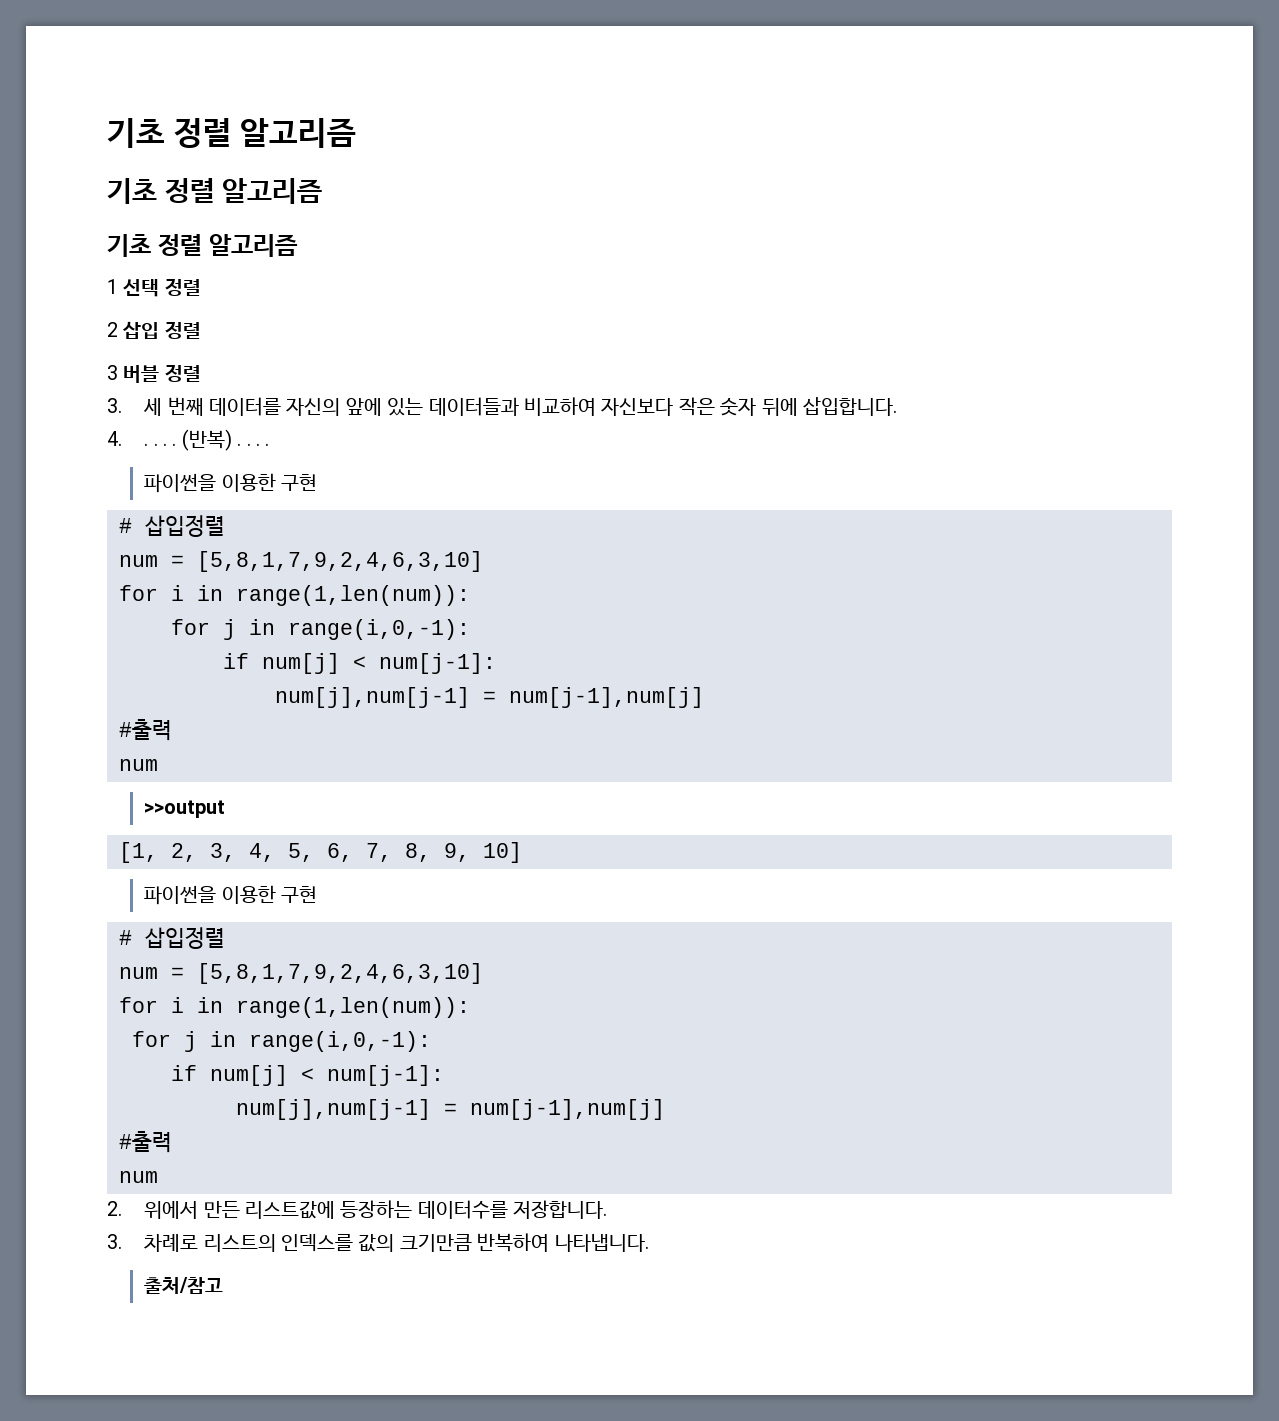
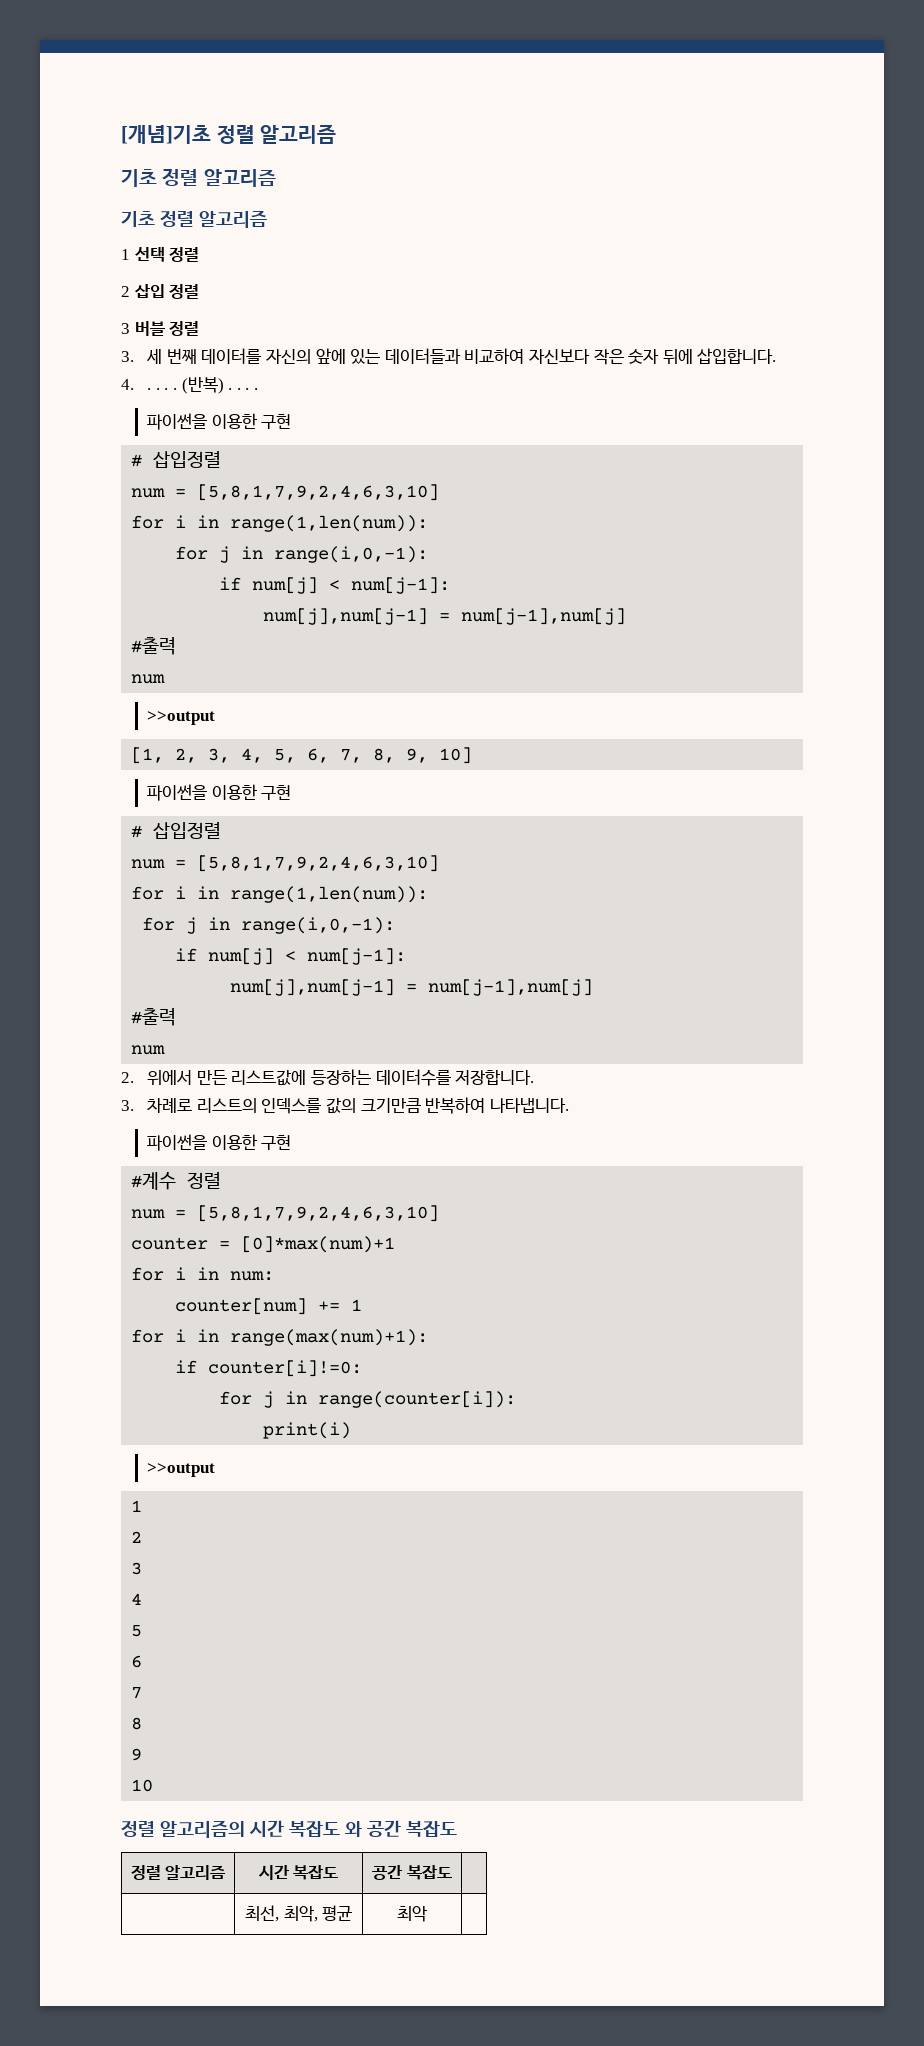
[107,118,165,148] 기초 -> [121,125,211,144] [개념]기초
[144,1277,224,1294] 출처/참고 -> [147,1134,292,1151] [131,1172,222,1190] [131,1205,440,1222] [131,1236,396,1253] [131,1267,275,1281] [175,1298,363,1315] [131,1329,429,1346] [175,1360,363,1377] [219,1391,517,1408] [263,1422,352,1439] [147,1463,216,1477] [131,1500,143,1512] [131,1531,143,1543] [131,1562,143,1575] [131,1593,143,1605] [131,1625,143,1637] [131,1655,143,1668] [131,1687,143,1699] [131,1717,143,1730] [131,1748,143,1761] [131,1779,154,1792] [121,1820,457,1838] [130,1865,227,1880] [257,1865,339,1880] [372,1865,452,1880] [244,1905,353,1922] [397,1906,427,1922] 파이썬을 이용한 구현 // #계수 정렬 // num = [5,8,1,7,9,2,4,6,3,10] // counter = [0]*max(num)+1 // for i in num: // counter[num] += 1 // for i in range(max(num)+1): // if counter[i]!=0: // for j in range(counter[i]): // print(i) // >>output // 1 // 2 // 3 // 4 // 5 // 6 // 7 // 8 // 9 // 10 // 정렬 알고리즘의 시간 복잡도 와 공간 복잡도 // 정렬 알고리즘 | 시간 복잡도 | 공간 복잡도 | // | 최선, 최악, 평균 | 최악 |

